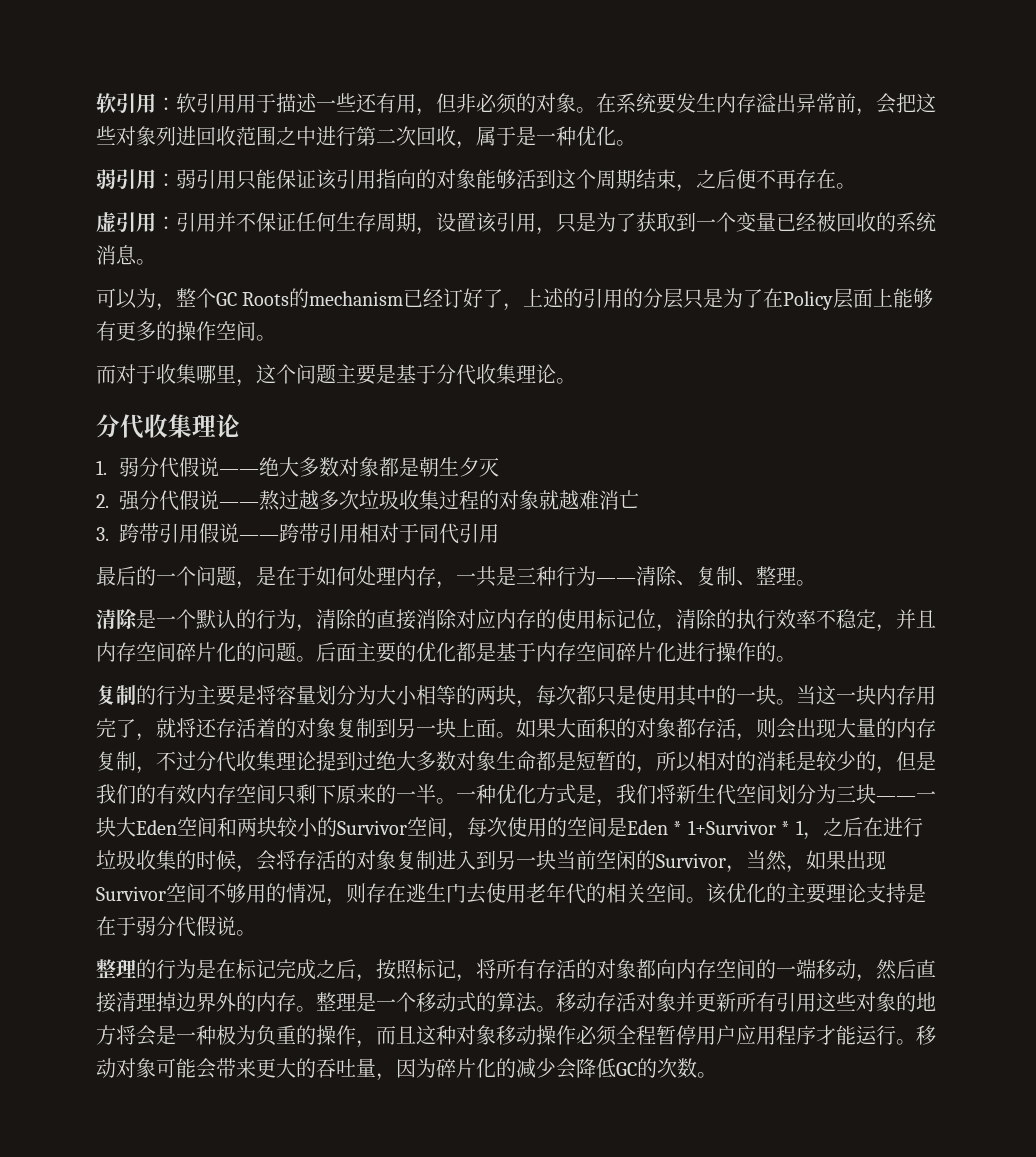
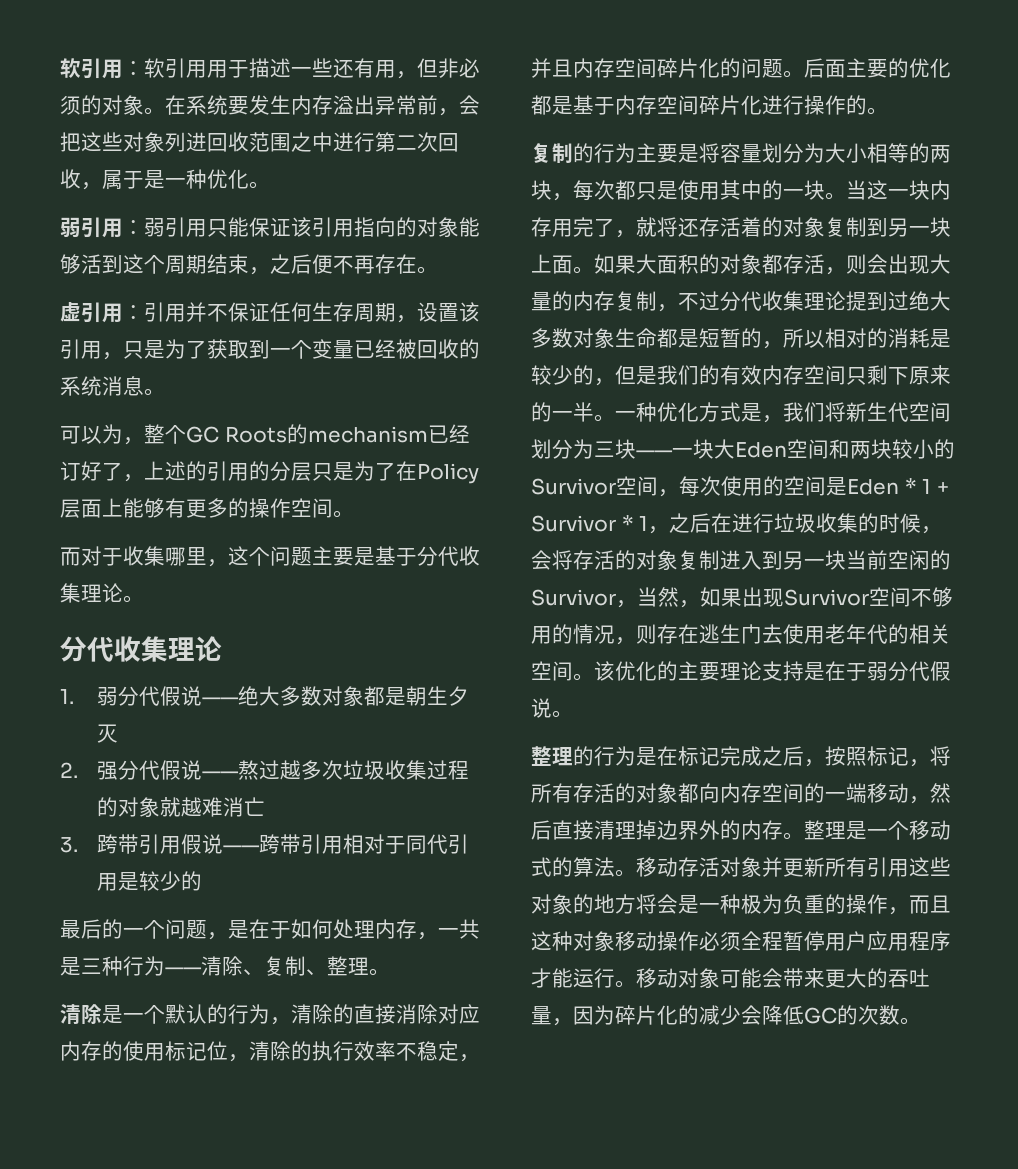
(499, 533) none -> [118,871,203,891] 是较少的
[687,820,776,835] 1+Survivor -> [922,479,949,494] [531,515,616,532] 1 + Survivor

